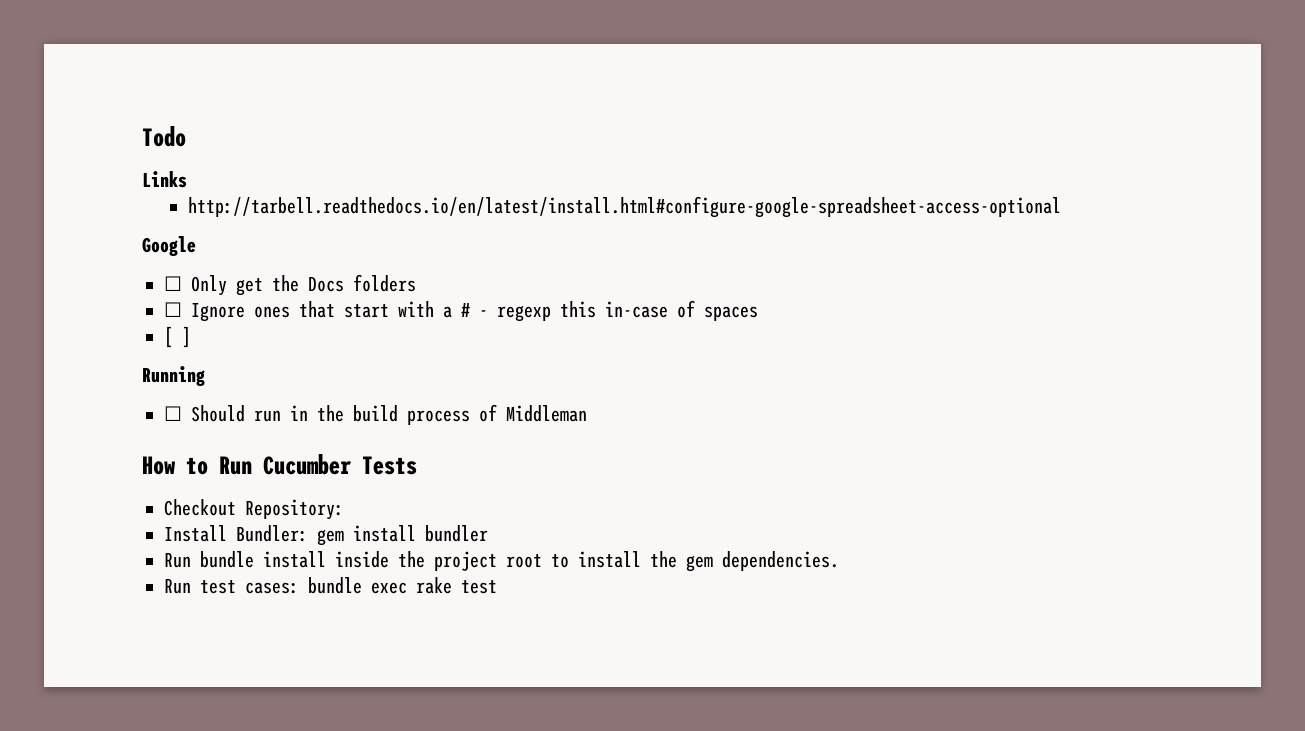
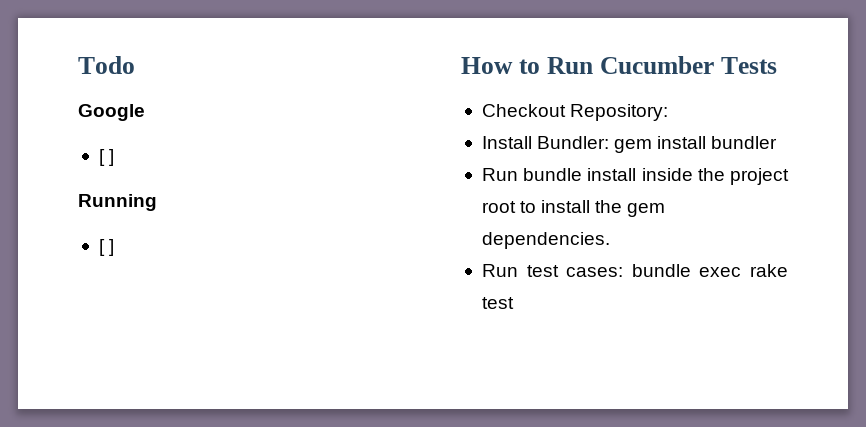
[142,171,187,188] [188,196,1062,218] // Links // http://tarbell.readthedocs.io/en/latest/install.html#configure-google-spreadsheet-access-optional -> (135, 65) none
[164,274,416,296] [164,300,758,322] [164,326,191,348] [142,366,205,386] [164,404,587,425] ☐ Only get the Docs folders // ☐ Ignore ones that start with a # - regexp this in-case of spaces // [ ] // Running // ☐ Should run in the build process of Middleman -> [98,149,115,166] [78,194,157,211] [98,239,115,256] [ ] // Running // [ ]

